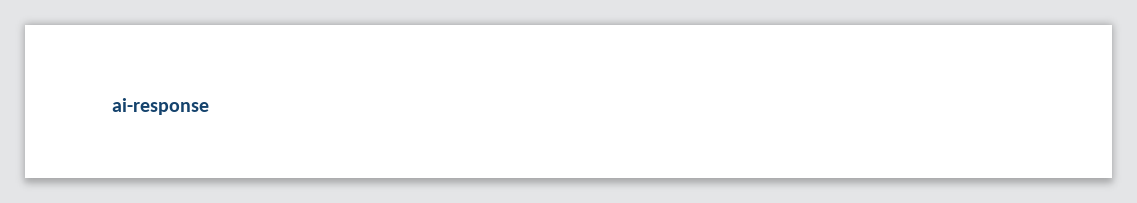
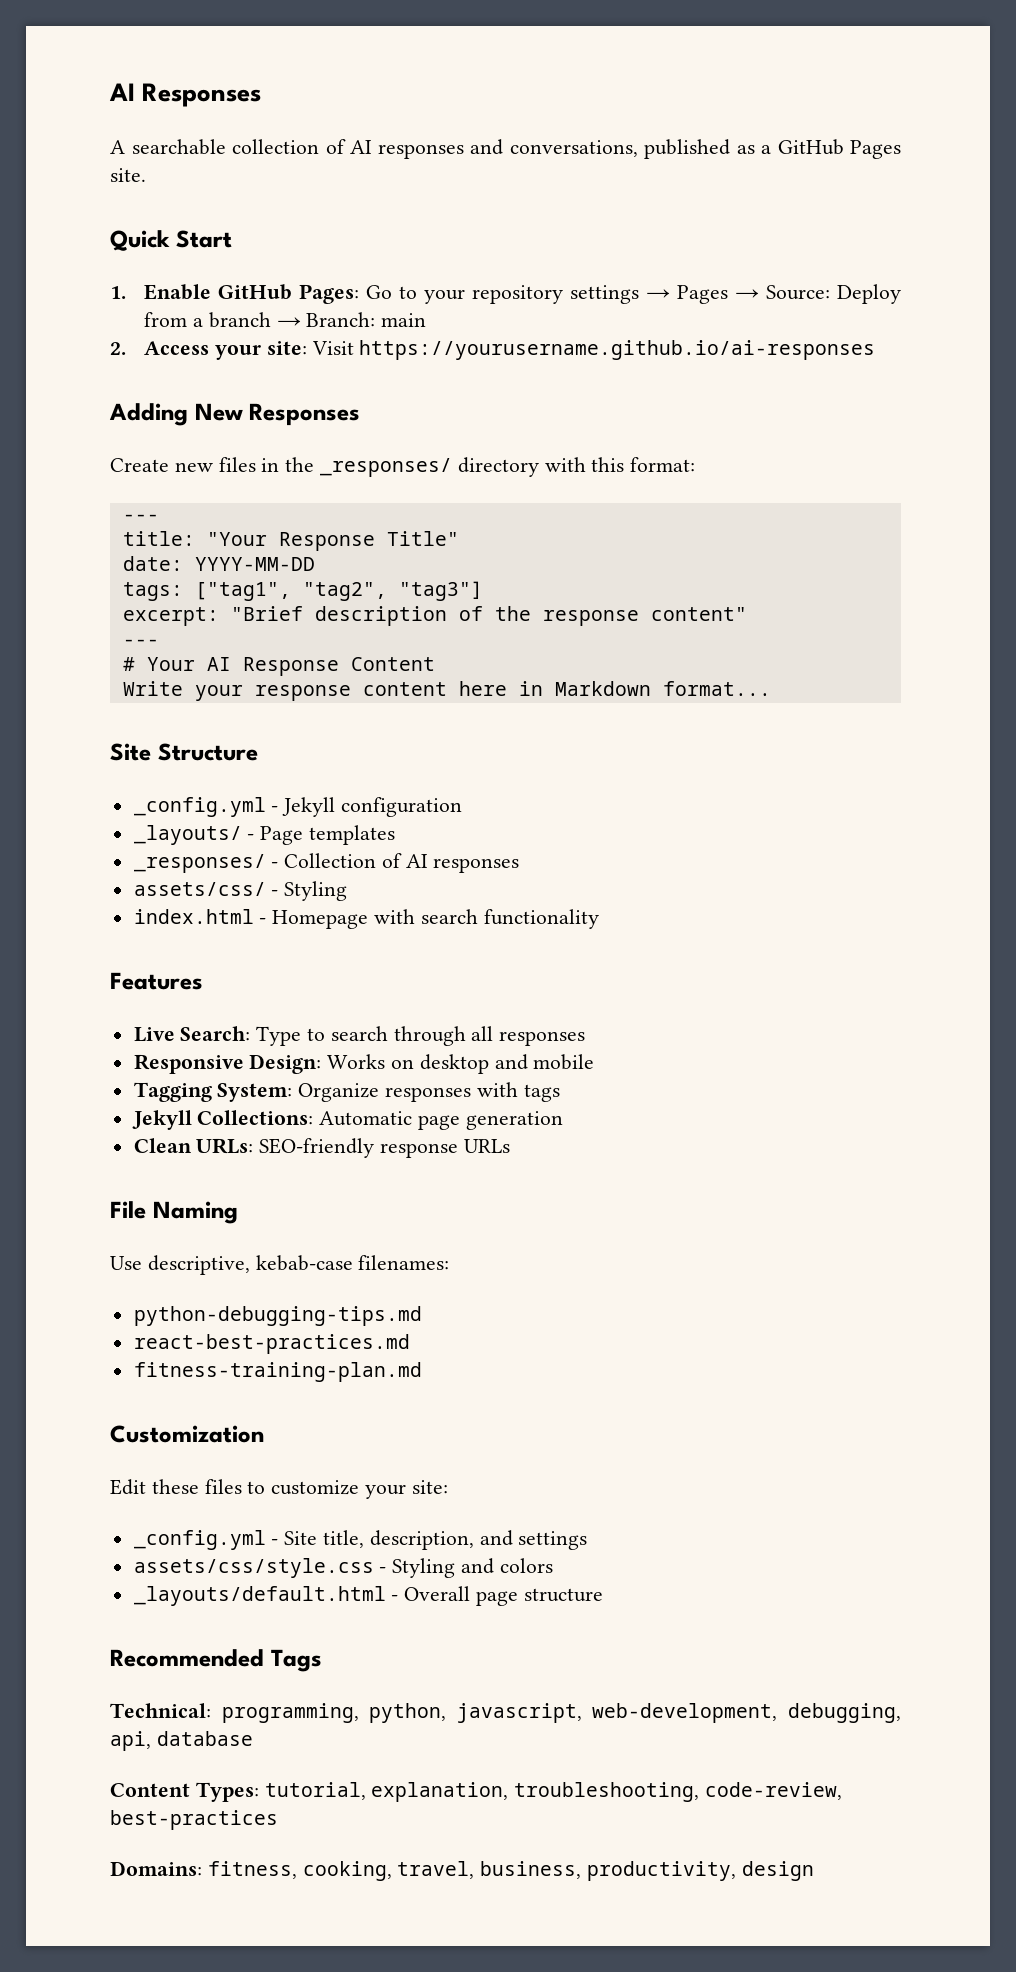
[112,98,209,115] ai-response -> [109,83,262,107] [110,139,901,159] [110,168,146,182] [110,230,232,251] [110,284,901,304] [144,312,427,328] [110,340,876,360] [109,403,361,426] [110,457,696,477] [122,514,159,521] [122,531,459,551] [122,556,315,571] [122,581,483,601] [122,606,747,626] [122,639,159,646] [122,657,435,676] [122,681,771,701] [110,743,258,761] [133,797,463,817] [133,825,396,845] [133,853,519,873] [133,881,348,901] [133,909,599,929] [110,972,203,990] [133,1026,586,1046] [133,1054,595,1074] [133,1082,560,1102] [131,1110,563,1130] [133,1138,510,1158] [110,1201,238,1224] [110,1255,450,1275] [133,1306,422,1326] [133,1334,410,1354] [133,1362,422,1382] [110,1425,264,1443] [110,1479,448,1499] [133,1530,588,1550] [133,1558,553,1578] [133,1586,603,1606] [110,1649,322,1672] [110,1703,901,1723] [110,1731,253,1751] [110,1782,843,1802] [110,1810,278,1830] [110,1861,814,1881] AI Responses // A searchable collection of AI responses and conversations, published as a GitHub Pages site. // Quick Start // 1. Enable GitHub Pages: Go to your repository settings → Pages → Source: Deploy from a branch → Branch: main // 2. Access your site: Visit https://yourusername.github.io/ai-responses // Adding New Responses // Create new files in the _responses/ directory with this format: // --- // title: "Your Response Title" // date: YYYY-MM-DD // tags: ["tag1", "tag2", "tag3"] // excerpt: "Brief description of the response content" // --- // # Your AI Response Content // Write your response content here in Markdown format... // Site Structure // _config.yml - Jekyll configuration // _layouts/ - Page templates // _responses/ - Collection of AI responses // assets/css/ - Styling // index.html - Homepage with search functionality // Features // Live Search: Type to search through all responses // Responsive Design: Works on desktop and mobile // Tagging System: Organize responses with tags // Jekyll Collections: Automatic page generation // Clean URLs: SEO-friendly response URLs // File Naming // Use descriptive, kebab-case filenames: // python-debugging-tips.md // react-best-practices.md // fitness-training-plan.md // Customization // Edit these files to customize your site: // _config.yml - Site title, description, and settings // assets/css/style.css - Styling and colors // _layouts/default.html - Overall page structure // Recommended Tags // Technical: programming, python, javascript, web-development, debugging, api, database // Content Types: tutorial, explanation, troubleshooting, code-review, best-practices // Domains: fitness, cooking, travel, business, productivity, design

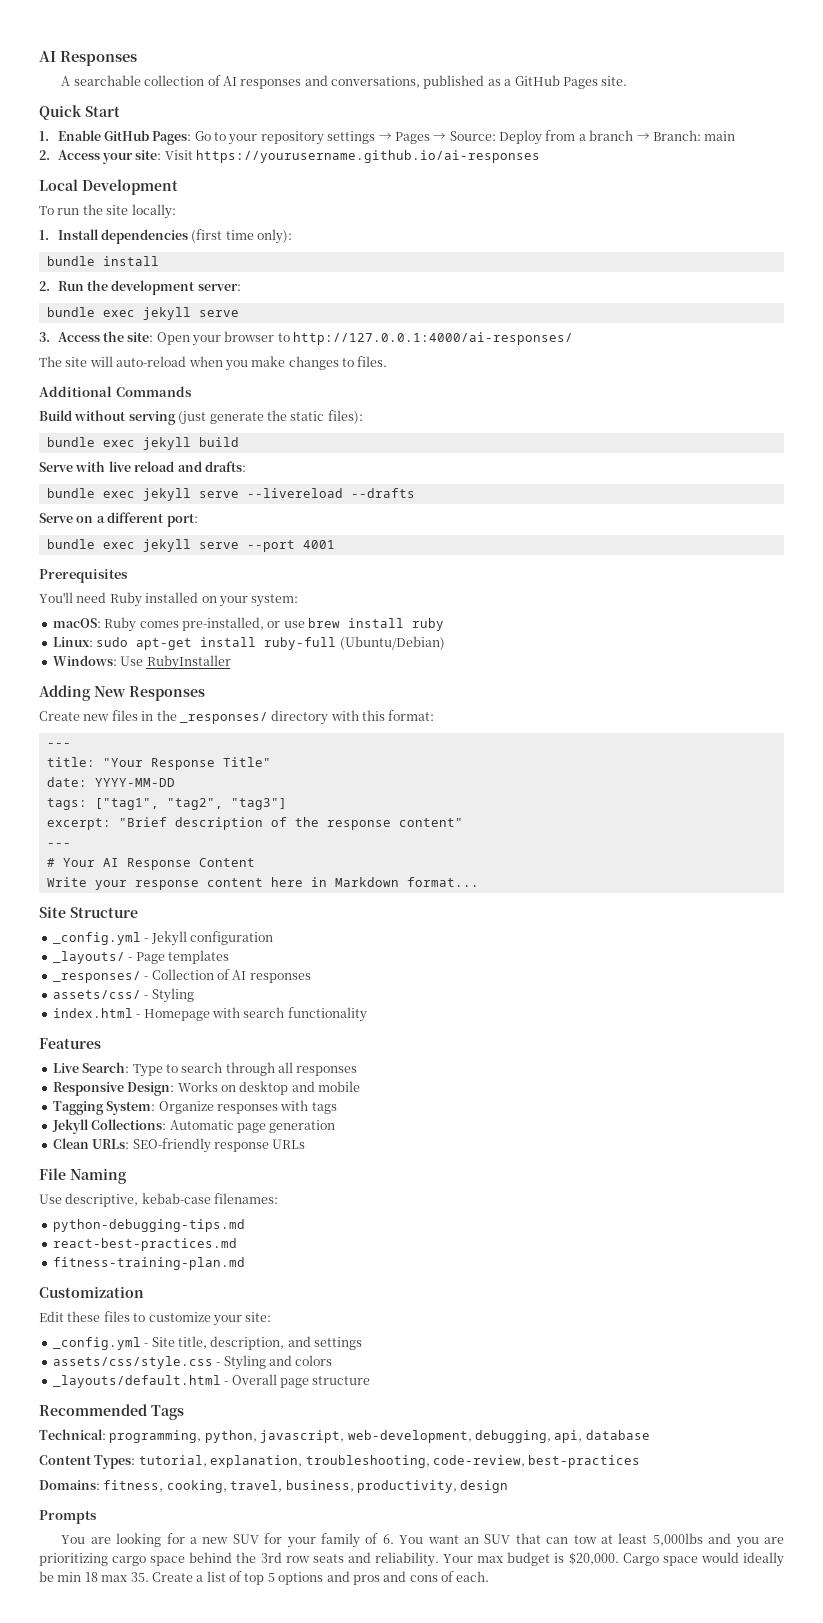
(876, 350) none -> [39,179,178,195] [39,204,176,219] [39,229,293,244] [46,256,159,266] [39,280,241,295] [46,307,239,320] [39,331,574,346] [39,356,388,371] [39,386,192,397] [39,410,363,425] [46,437,239,450] [39,461,246,472] [46,488,415,501] [39,512,198,527] [46,539,335,552] [39,569,128,583] [39,592,299,607] [52,617,444,632] [52,636,445,650] [52,655,231,670] // Local Development // To run the site locally: // 1. Install dependencies (first time only): // bundle install // 2. Run the development server: // bundle exec jekyll serve // 3. Access the site: Open your browser to http://127.0.0.1:4000/ai-responses/ // The site will auto-reload when you make changes to files. // Additional Commands // Build without serving (just generate the static files): // bundle exec jekyll build // Serve with live reload and drafts: // bundle exec jekyll serve --livereload --drafts // Serve on a different port: // bundle exec jekyll serve --port 4001 // Prerequisites // You'll need Ruby installed on your system: // macOS: Ruby comes pre-installed, or use brew install ruby // Linux: sudo apt-get install ruby-full (Ubuntu/Debian) // Windows: Use RubyInstaller
(814, 1871) none -> [39,1510,97,1524] [61,1533,784,1548] [39,1552,784,1567] [39,1571,490,1585] // Prompts // You are looking for a new SUV for your family of 6. You want an SUV that can tow at least 5,000lbs and you are prioritizing cargo space behind the 3rd row seats and reliability. Your max budget is $20,000. Cargo space would ideally be min 18 max 35. Create a list of top 5 options and pros and cons of each.

